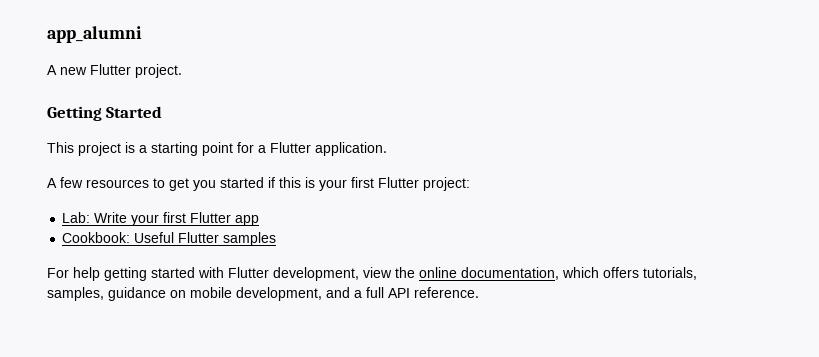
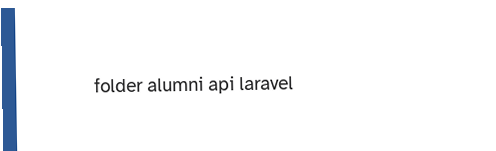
[47,26,142,43] [47,64,182,78] [47,106,163,121] [47,142,387,156] [47,177,470,191] [62,212,260,226] [62,232,277,246] [47,267,697,281] [47,287,479,301] app_alumni // A new Flutter project. // Getting Started // This project is a starting point for a Flutter application. // A few resources to get you started if this is your first Flutter project: // Lab: Write your first Flutter app // Cookbook: Useful Flutter samples // For help getting started with Flutter development, view the online documentation, which offers tutorials, samples, guidance on mobile development, and a full API reference. -> [94,76,295,94] folder alumni api laravel

